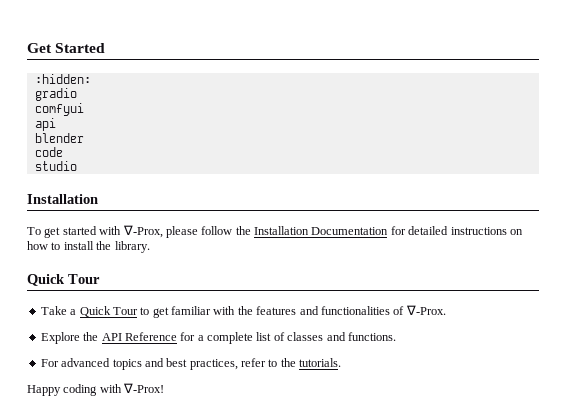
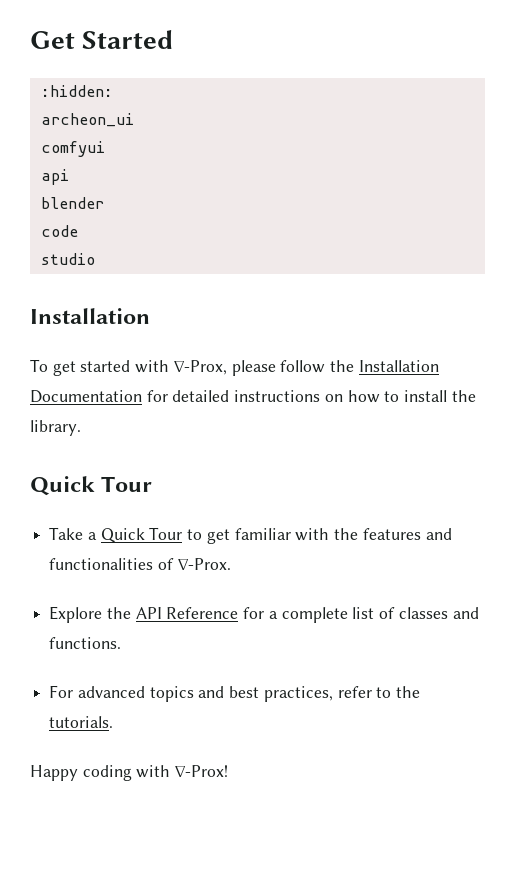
[34,88,77,101] gradio -> [40,113,134,127] archeon_ui

